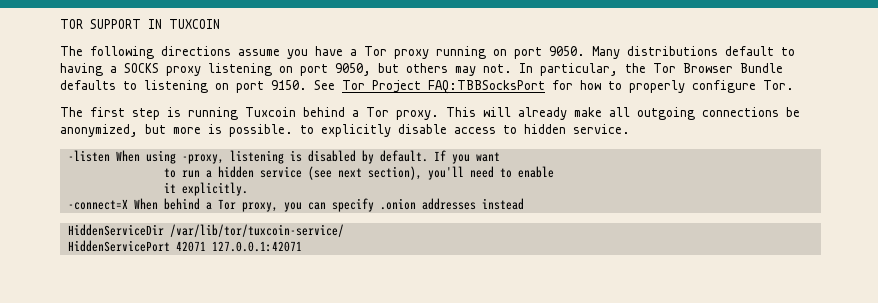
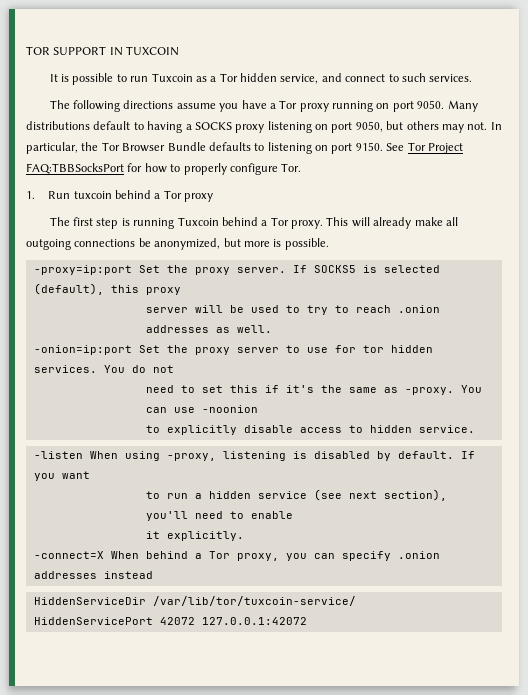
(220, 24) none -> [49,73,473,85] // It is possible to run Tuxcoin as a Tor hidden service, and connect to such services.
(794, 85) none -> [26,190,214,202] // 1. Run tuxcoin behind a Tor proxy
(293, 130) none -> [33,265,440,275] [33,283,181,295] [145,305,440,315] [145,325,272,333] [33,345,433,355] [33,365,174,373] [145,385,482,395] [145,405,258,413] // -proxy=ip:port Set the proxy server. If SOCKS5 is selected (default), this proxy // server will be used to try to reach .onion addresses as well. // -onion=ip:port Set the proxy server to use for tor hidden services. You do not // need to set this if it's the same as -proxy. You can use -noonion //
[175,241,302,252] 42071 127.0.0.1:42071 -> [159,617,307,625] 42072 127.0.0.1:42072

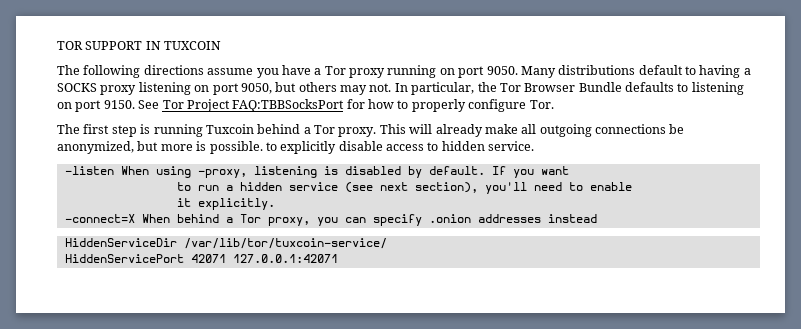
[49,73,473,85] // It is possible to run Tuxcoin as a Tor hidden service, and connect to such services. -> (222, 45) none
[26,190,214,202] // 1. Run tuxcoin behind a Tor proxy -> (554, 104) none
[33,265,440,275] [33,283,181,295] [145,305,440,315] [145,325,272,333] [33,345,433,355] [33,365,174,373] [145,385,482,395] [145,405,258,413] // -proxy=ip:port Set the proxy server. If SOCKS5 is selected (default), this proxy // server will be used to try to reach .onion addresses as well. // -onion=ip:port Set the proxy server to use for tor hidden services. You do not // need to set this if it's the same as -proxy. You can use -noonion // -> (263, 147) none
[159,617,307,625] 42072 127.0.0.1:42072 -> [190,254,338,263] 42071 127.0.0.1:42071

